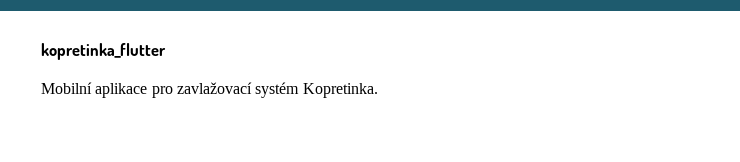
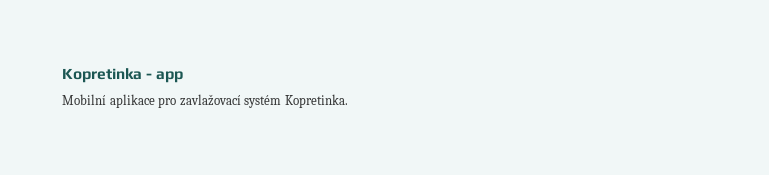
[41,43,166,60] kopretinka_flutter -> [62,68,184,83] Kopretinka - app

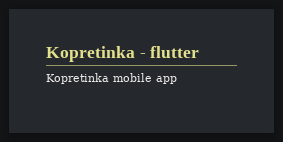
[156,71,184,83] [62,94,348,108] app // Mobilní aplikace pro zavlažovací systém Kopretinka. -> [150,46,200,58] [46,73,177,84] flutter // Kopretinka mobile app

